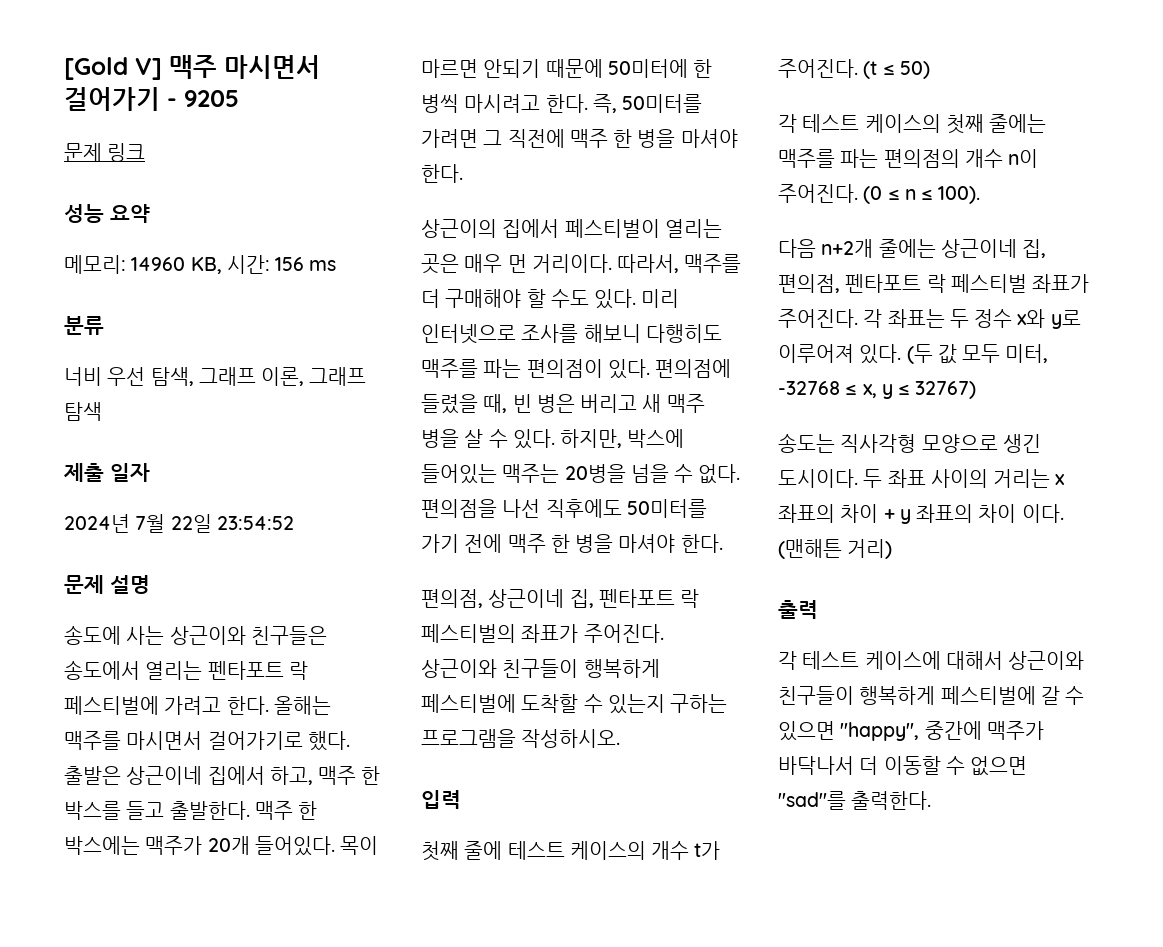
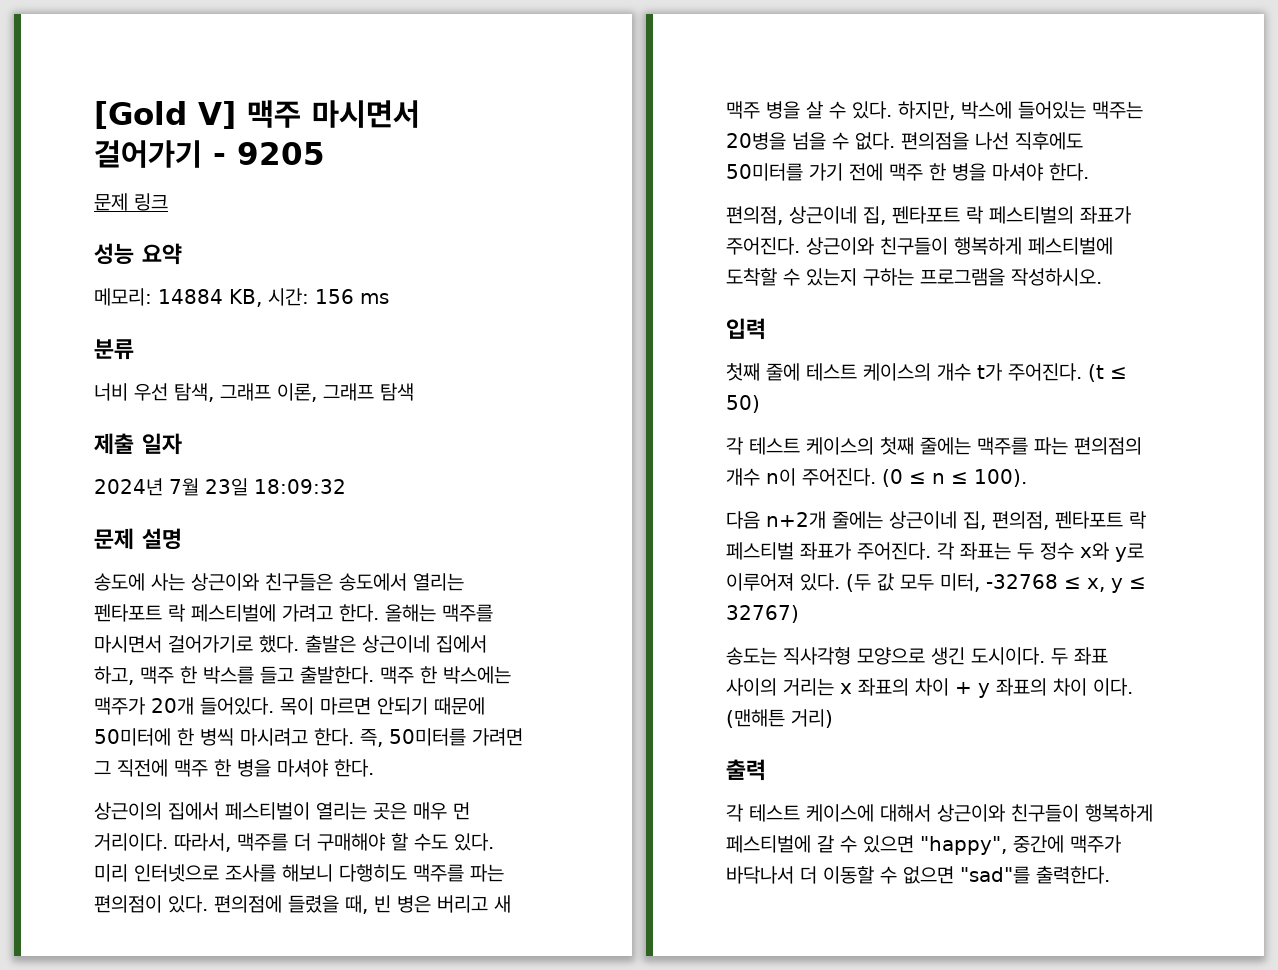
[131,257,186,271] 14960 -> [158,289,223,304] 14884
[170,514,294,533] 22일 23:54:52 -> [205,478,346,496] 23일 18:09:32

